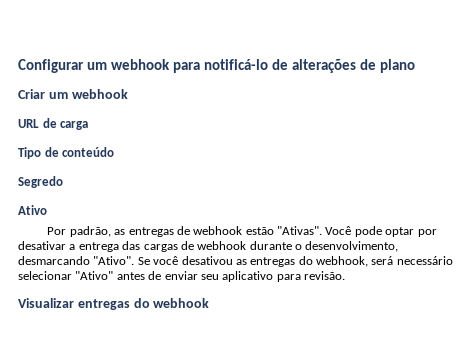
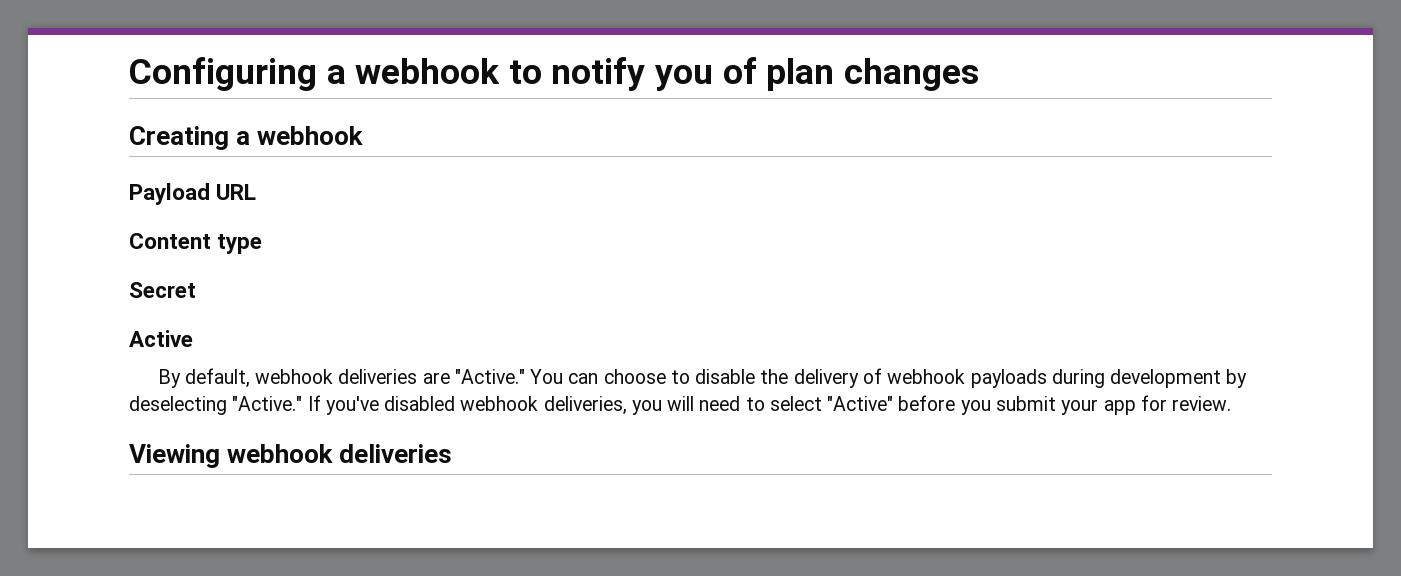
[18,59,416,73] [18,89,68,99] Configurar um webhook para notificá-lo de alterações de plano // Criar um -> [129,57,979,91] [129,126,251,150] Configuring a webhook to notify you of plan changes // Creating a
(128, 94) none -> [129,183,210,205] Payload
[42,118,89,130] [18,147,115,159] [18,176,63,188] [18,205,47,215] [47,226,437,237] [18,241,399,252] [18,256,453,267] [18,271,345,282] [18,298,210,310] de carga // Tipo de conteúdo // Segredo // Ativo // Por padrão, as entregas de webhook estão "Ativas". Você pode optar por desativar a entrega das cargas de webhook durante o desenvolvimento, desmarcando "Ativo". Se você desativou as entregas do webhook, será necessário selecionar "Ativo" antes de enviar seu aplicativo para revisão. // Visualizar entregas do webhook -> [129,233,263,254] [129,282,196,298] [129,330,193,347] [157,368,1248,388] [129,395,1232,415] [129,444,453,468] // Content type // Secret // Active // By default, webhook deliveries are "Active." You can choose to disable the delivery of webhook payloads during development by deselecting "Active." If you've disabled webhook deliveries, you will need to select "Active" before you submit your app for review. // Viewing webhook deliveries

